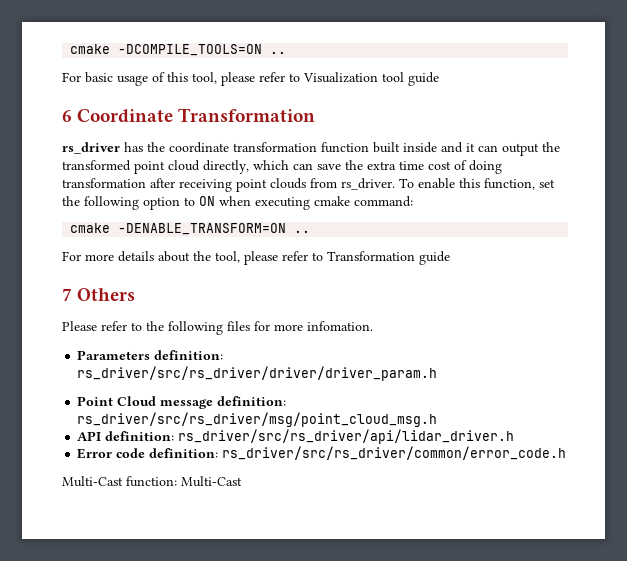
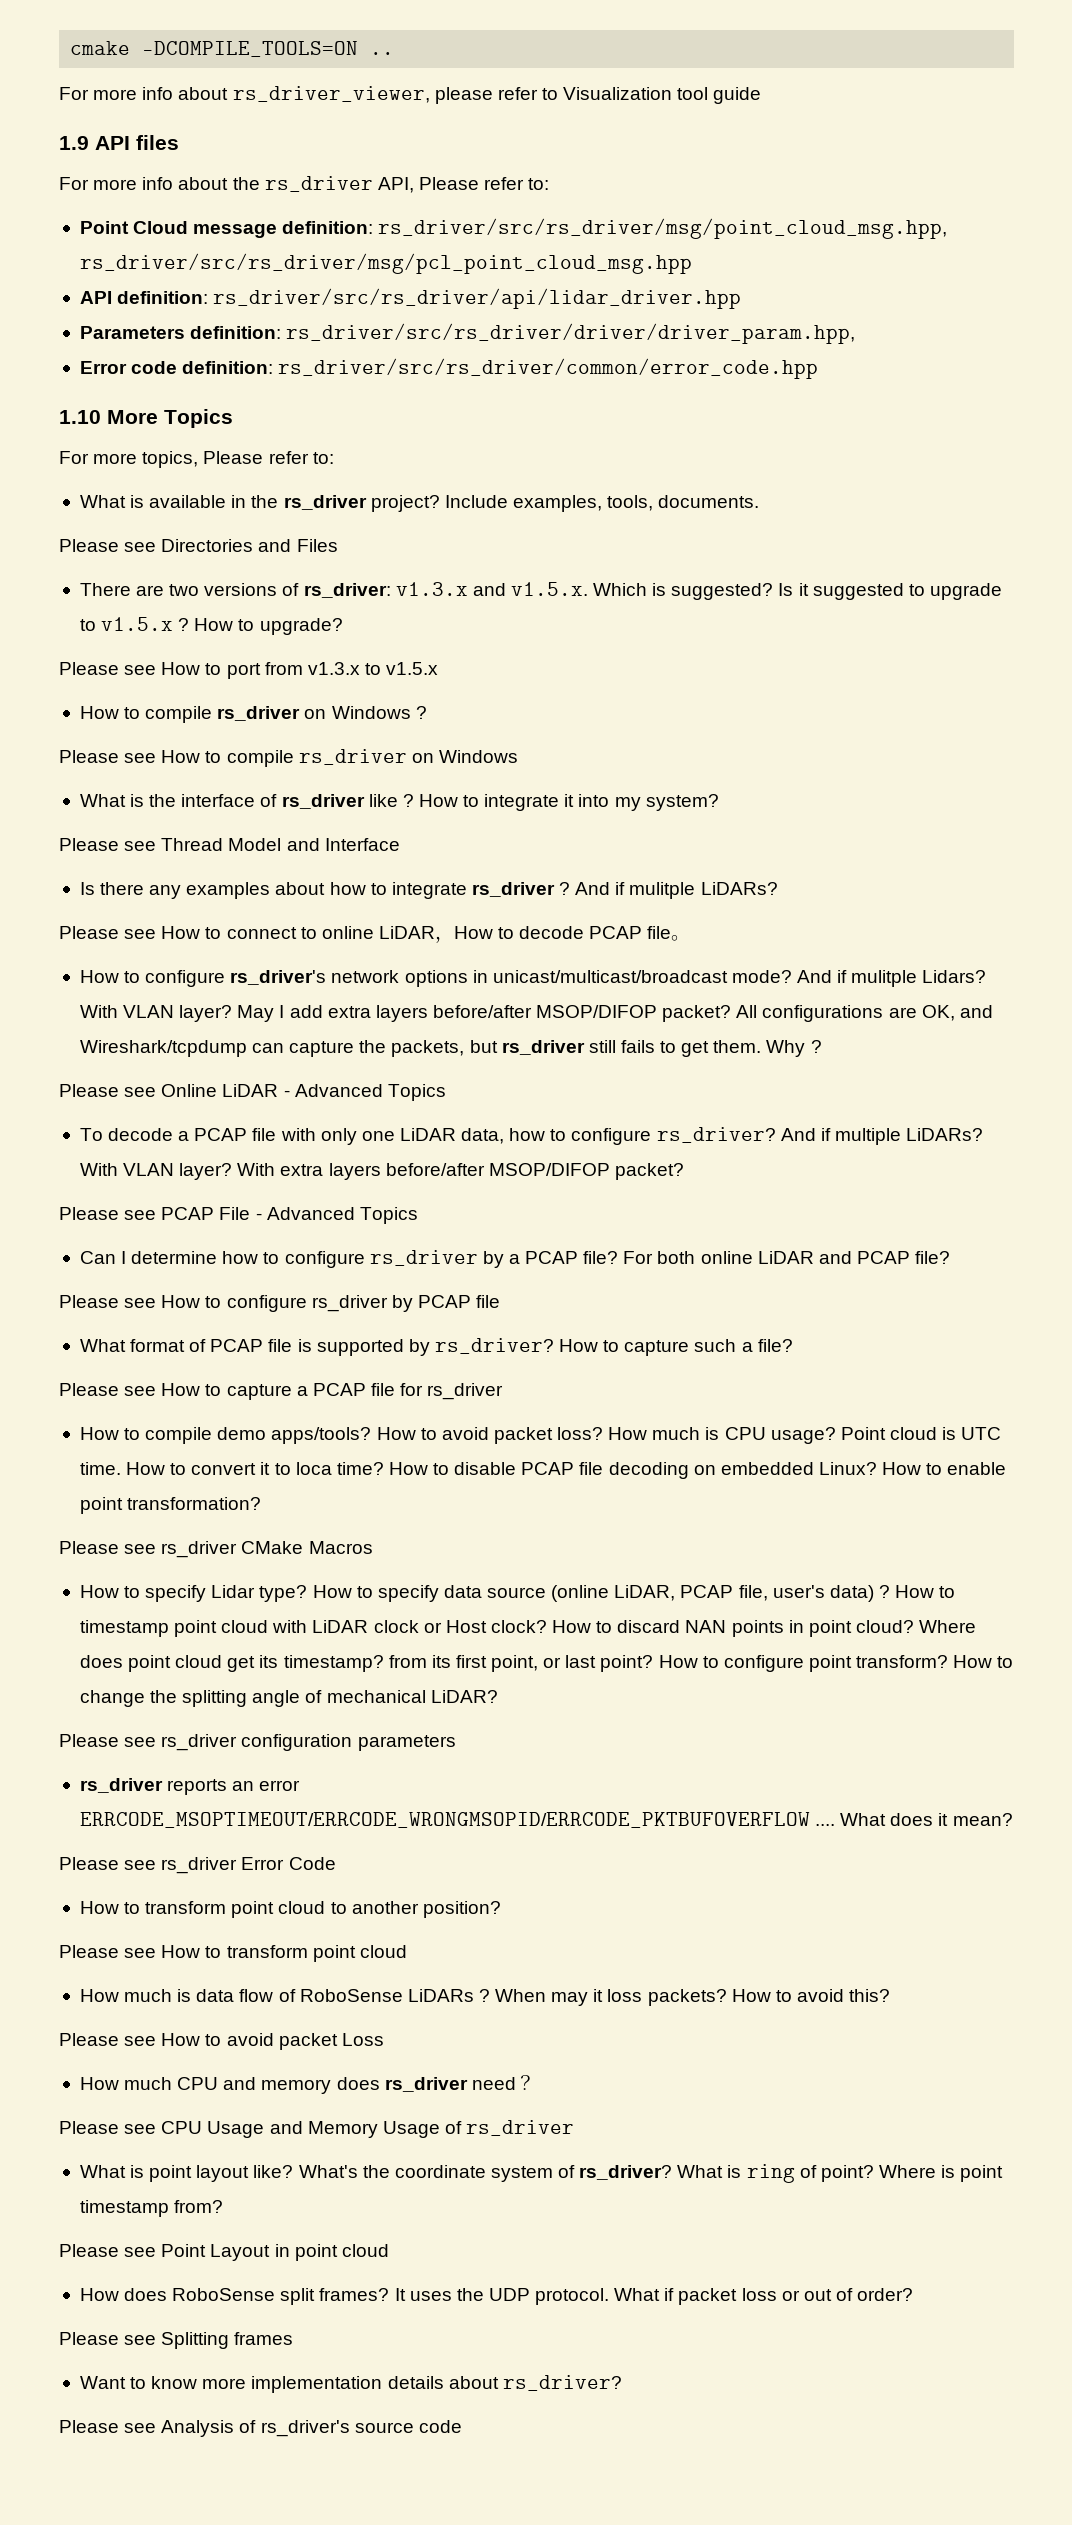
[85,72,217,86] basic usage of this tool, -> [93,86,430,103] more info about rs_driver_viewer,
[62,108,316,123] [62,142,560,156] [62,160,502,174] [62,178,555,192] [62,196,413,210] [70,223,311,235] [62,251,154,262] 6 Coordinate Transformation // rs_driver has the coordinate transformation function built inside and it can output the transformed point cloud directly, which can save the extra time cost of doing transformation after receiving point clouds from rs_driver. To enable this function, set the following option to ON when executing cmake command: // cmake -DENABLE_TRANSFORM=ON .. // For more details -> [59,135,179,150] [59,177,174,190] 1.9 API files // For more info
[215,251,450,265] [62,288,136,301] [62,321,373,335] [77,350,224,360] [77,366,438,381] tool, please refer to Transformation guide // 7 Others // Please refer to the following files for more infomation. // Parameters definition: rs_driver/src/rs_driver/driver/driver_param.h -> [264,176,550,193] rs_driver API, Please refer to:
[77,412,438,427] rs_driver/src/rs_driver/msg/point_cloud_msg.h -> [378,218,948,239] [79,253,692,274] rs_driver/src/rs_driver/msg/point_cloud_msg.hpp, rs_driver/src/rs_driver/msg/pcl_point_cloud_msg.hpp
[178,429,515,444] rs_driver/src/rs_driver/api/lidar_driver.h -> [213,288,742,309] [79,323,856,344] rs_driver/src/rs_driver/api/lidar_driver.hpp // Parameters definition: rs_driver/src/rs_driver/driver/driver_param.hpp,
[222,446,567,460] [62,476,242,487] rs_driver/src/rs_driver/common/error_code.h // Multi-Cast function: Multi-Cast -> [278,358,819,379] [59,409,233,428] [59,451,334,468] [79,495,760,512] [59,539,338,552] [79,582,1002,600] [79,617,343,635] [59,662,439,679] [79,706,427,723] [59,749,518,767] [79,794,719,811] [59,838,400,851] [79,882,778,899] [59,926,691,943] [79,970,987,987] [79,1005,993,1022] [79,1040,822,1057] [59,1084,446,1101] [79,1127,984,1145] [79,1163,684,1180] [59,1207,418,1224] [79,1250,951,1268] [59,1295,501,1312] [79,1338,793,1356] [59,1383,504,1400] [79,1427,1002,1444] [79,1462,1007,1479] [79,1497,262,1514] [59,1541,373,1558] [79,1585,956,1602] [79,1620,977,1637] [79,1655,1014,1672] [79,1690,498,1707] [59,1734,456,1751] [79,1778,301,1795] [79,1812,1013,1828] [59,1857,336,1874] [79,1901,501,1918] [59,1945,407,1962] [79,1989,891,2006] [59,2033,384,2050] [79,2075,535,2094] [59,2120,575,2138] [79,2164,1004,2183] [79,2200,224,2217] [59,2244,389,2261] [79,2288,914,2305] [59,2332,294,2349] [79,2375,622,2393] [59,2420,462,2437] rs_driver/src/rs_driver/common/error_code.hpp // 1.10 More Topics // For more topics, Please refer to: // What is available in the rs_driver project? Include examples, tools, documents. // Please see Directories and Files // There are two versions of rs_driver: v1.3.x and v1.5.x. Which is suggested? Is it suggested to upgrade to v1.5.x ? How to upgrade? // Please see How to port from v1.3.x to v1.5.x // How to compile rs_driver on Windows ? // Please see How to compile rs_driver on Windows // What is the interface of rs_driver like ? How to integrate it into my system? // Please see Thread Model and Interface // Is there any examples about how to integrate rs_driver ? And if mulitple LiDARs? // Please see How to connect to online LiDAR，How to decode PCAP file。 // How to configure rs_driver's network options in unicast/multicast/broadcast mode? And if mulitple Lidars? With VLAN layer? May I add extra layers before/after MSOP/DIFOP packet? All configurations are OK, and Wireshark/tcpdump can capture the packets, but rs_driver still fails to get them. Why ? // Please see Online LiDAR - Advanced Topics // To decode a PCAP file with only one LiDAR data, how to configure rs_driver? And if multiple LiDARs? With VLAN layer? With extra layers before/after MSOP/DIFOP packet? // Please see PCAP File - Advanced Topics // Can I determine how to configure rs_driver by a PCAP file? For both online LiDAR and PCAP file? // Please see How to configure rs_driver by PCAP file // What format of PCAP file is supported by rs_driver? How to capture such a file? // Please see How to capture a PCAP file for rs_driver // How to compile demo apps/tools? How to avoid packet loss? How much is CPU usage? Point cloud is UTC time. How to convert it to loca time? How to disable PCAP file decoding on embedded Linux? How to enable point transformation? // Please see rs_driver CMake Macros // How to specify Lidar type? How to specify data source (online LiDAR, PCAP file, user's data) ? How to timestamp point cloud with LiDAR clock or Host clock? How to discard NAN points in point cloud? Where does point cloud get its timestamp? from its first point, or last point? How to configure point transform? How to change the splitting angle of mechanical LiDAR? // Please see rs_driver configuration parameters // rs_driver reports an error ERRCODE_MSOPTIMEOUT/ERRCODE_WRONGMSOPID/ERRCODE_PKTBUFOVERFLOW .... What does it mean? // Please see rs_driver Error Code // How to transform point cloud to another position? // Please see How to transform point cloud // How much is data flow of RoboSense LiDARs ? When may it loss packets? How to avoid this? // Please see How to avoid packet Loss // How much CPU and memory does rs_driver need？ // Please see CPU Usage and Memory Usage of rs_driver // What is point layout like? What's the coordinate system of rs_driver? What is ring of point? Where is point timestamp from? // Please see Point Layout in point cloud // How does RoboSense split frames? It uses the UDP protocol. What if packet loss or out of order? // Please see Splitting frames // Want to know more implementation details about rs_driver? // Please see Analysis of rs_driver's source code

